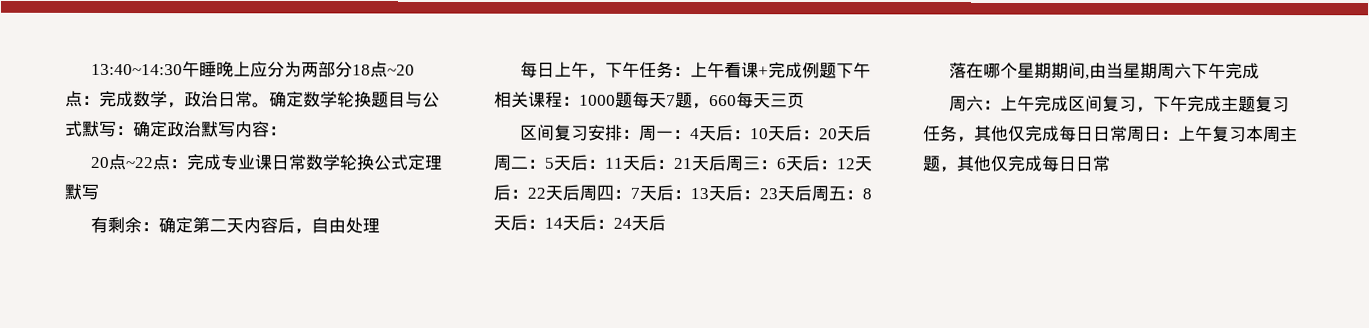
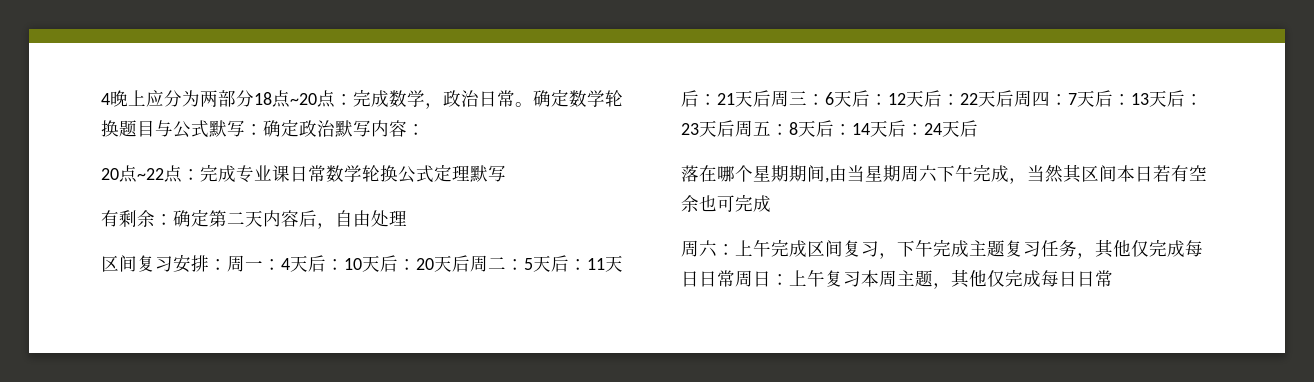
[90,61,217,78] 13:40~14:30午睡 -> [101,93,110,105] 4
[519,61,871,79] [494,91,805,110] // 每日上午，下午任务：上午看课+完成例题下午相关课程：1000题每天7题，660每天三页 -> (407, 218) none
(1260, 71) none -> [1009,164,1207,184] [681,194,771,212] ，当然其区间本日若有空余也可完成

